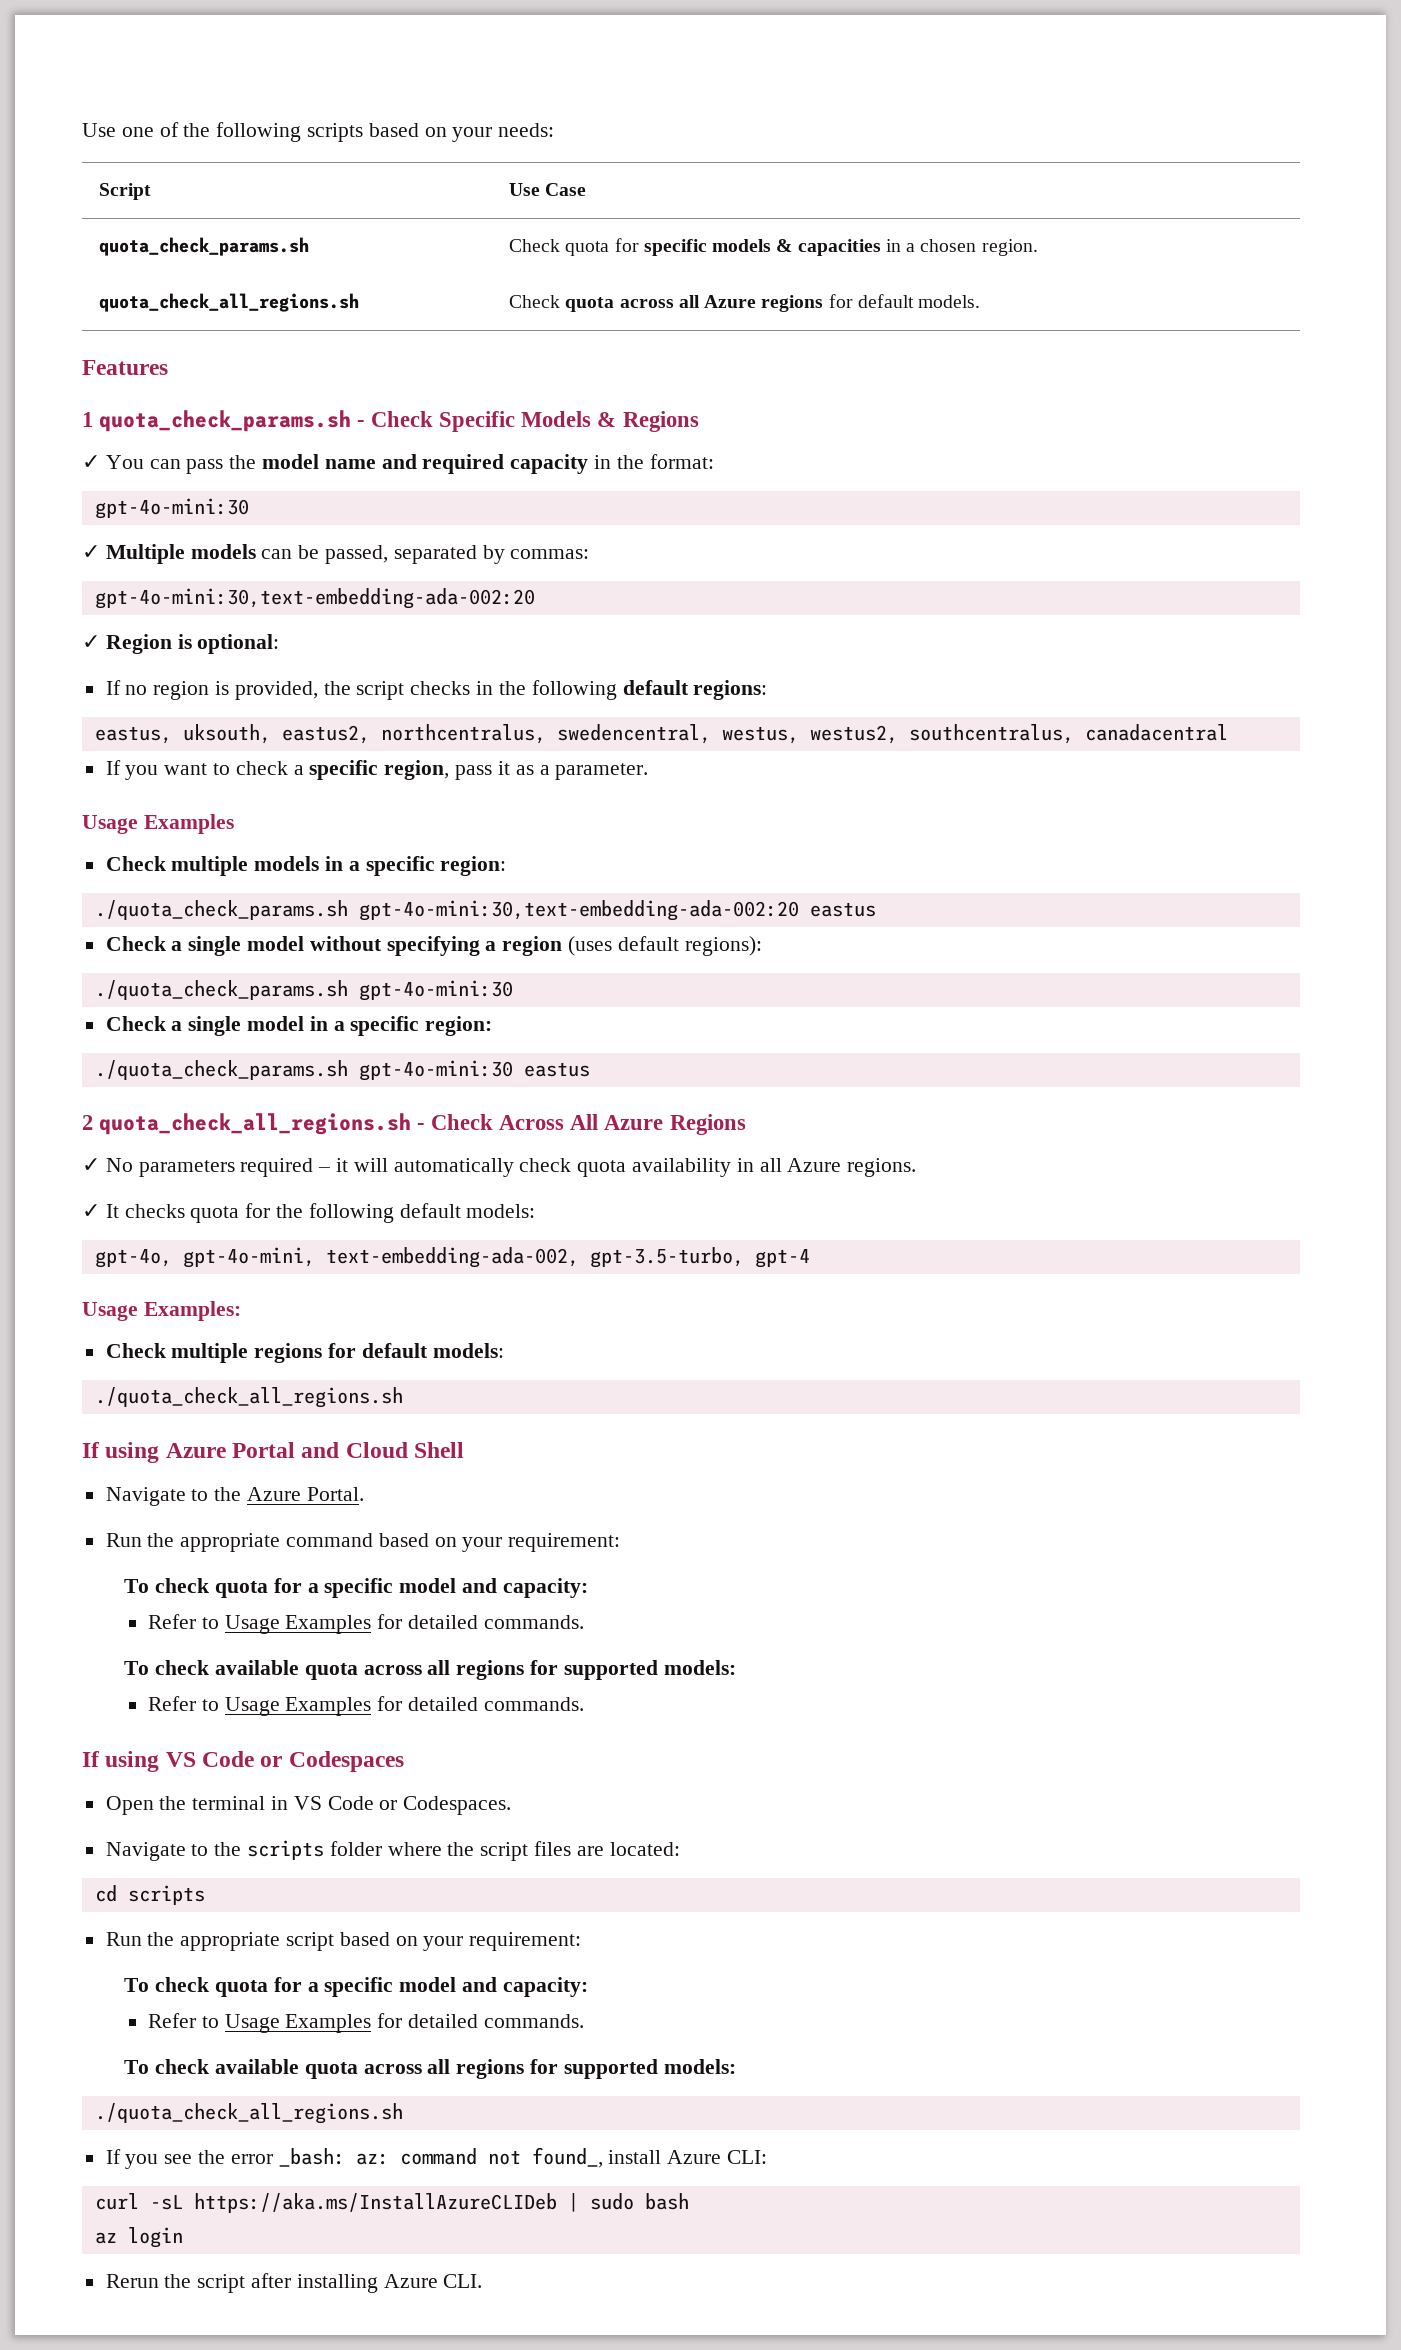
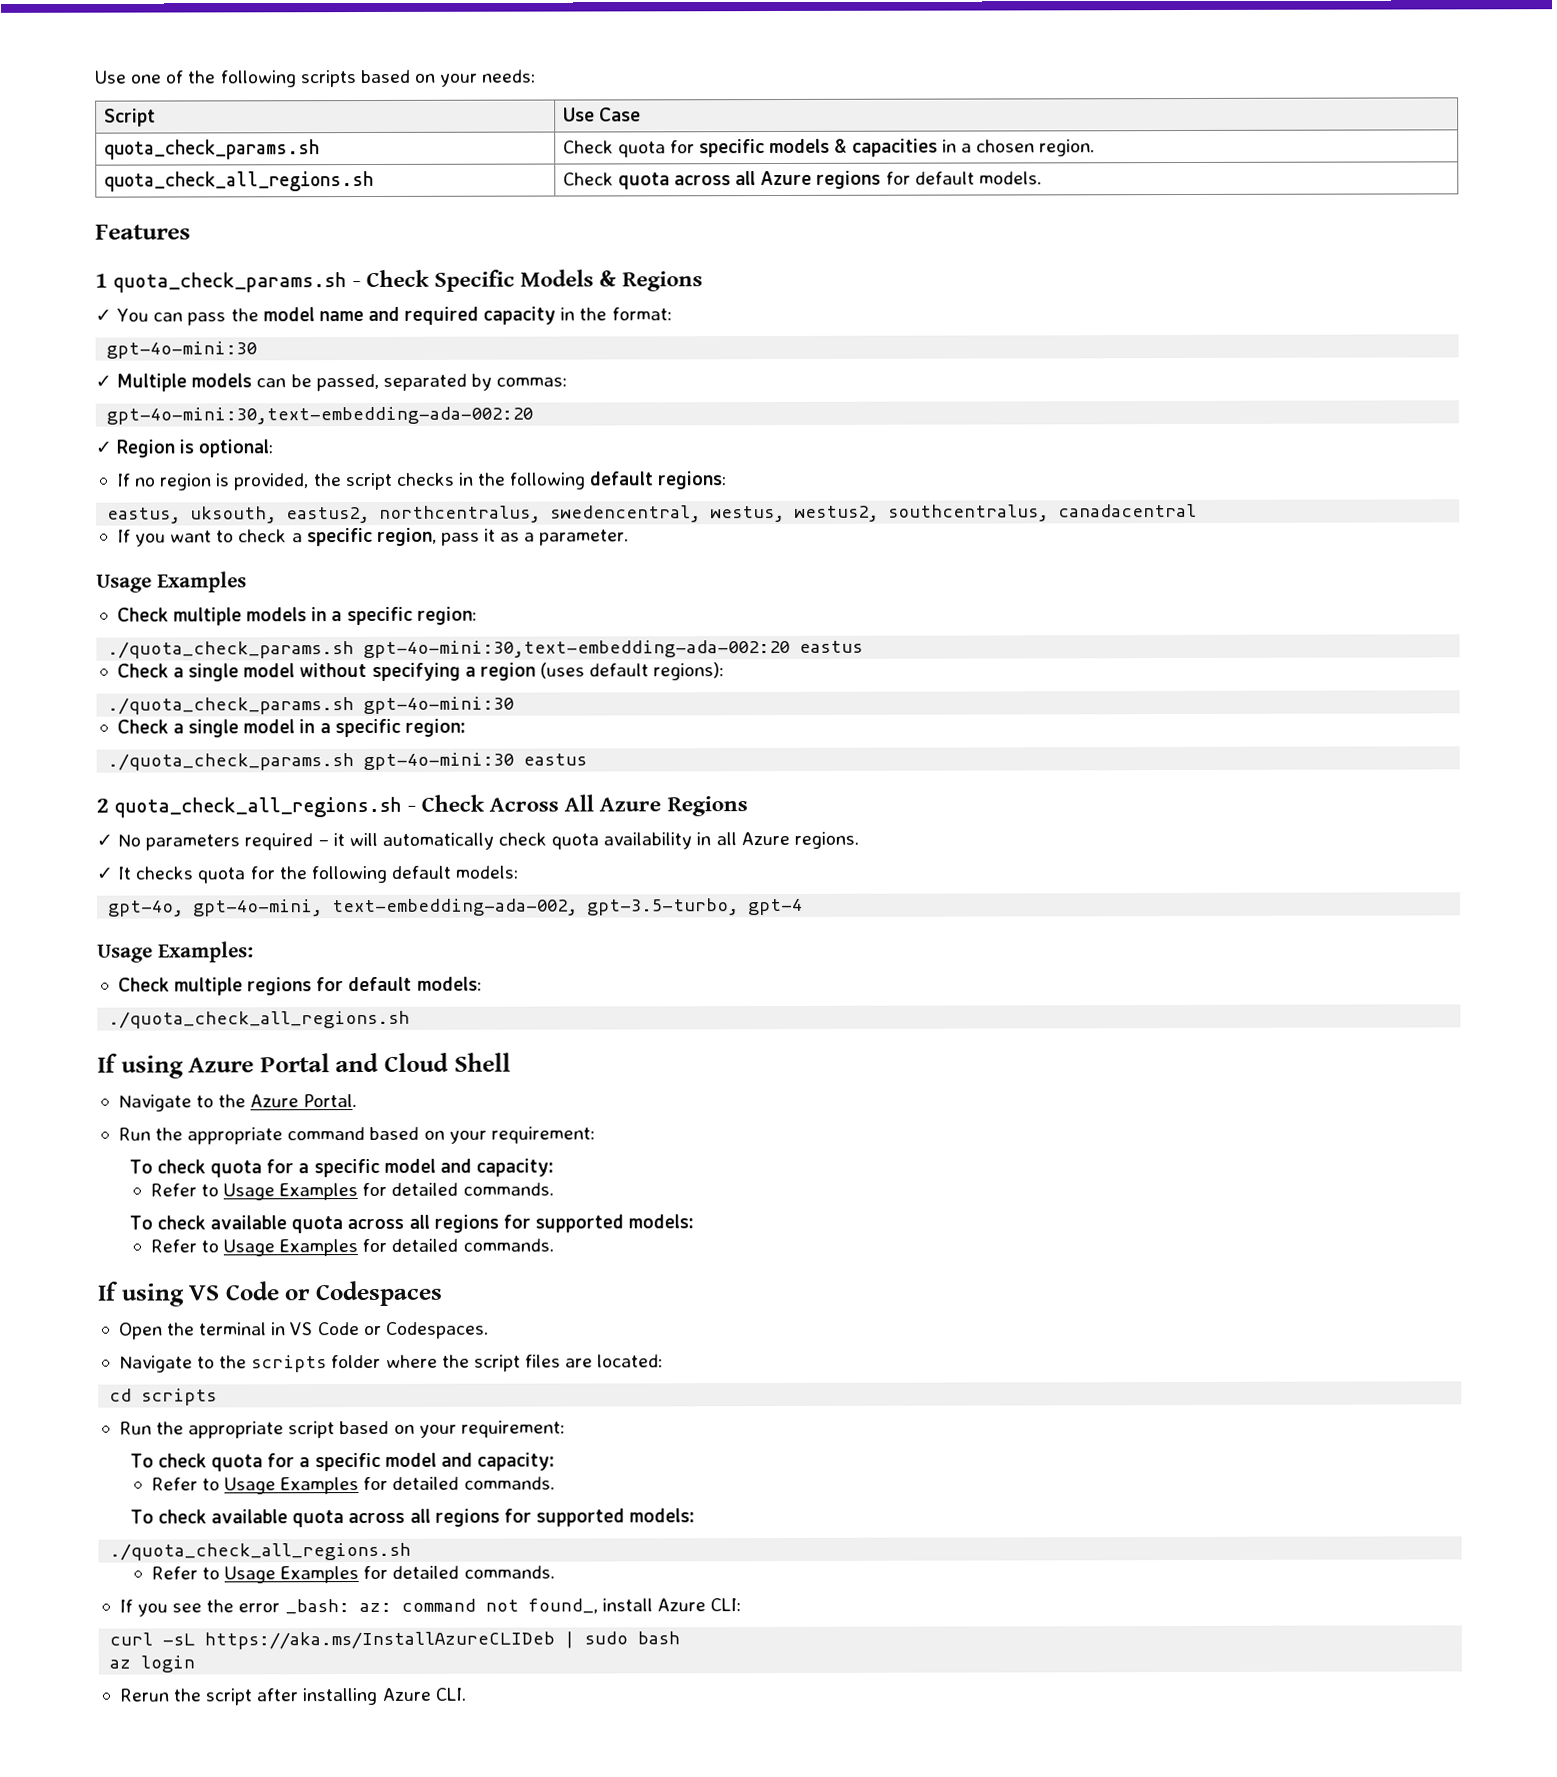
(403, 2113) none -> [150,1565,555,1584] // Refer to Usage Examples for detailed commands.

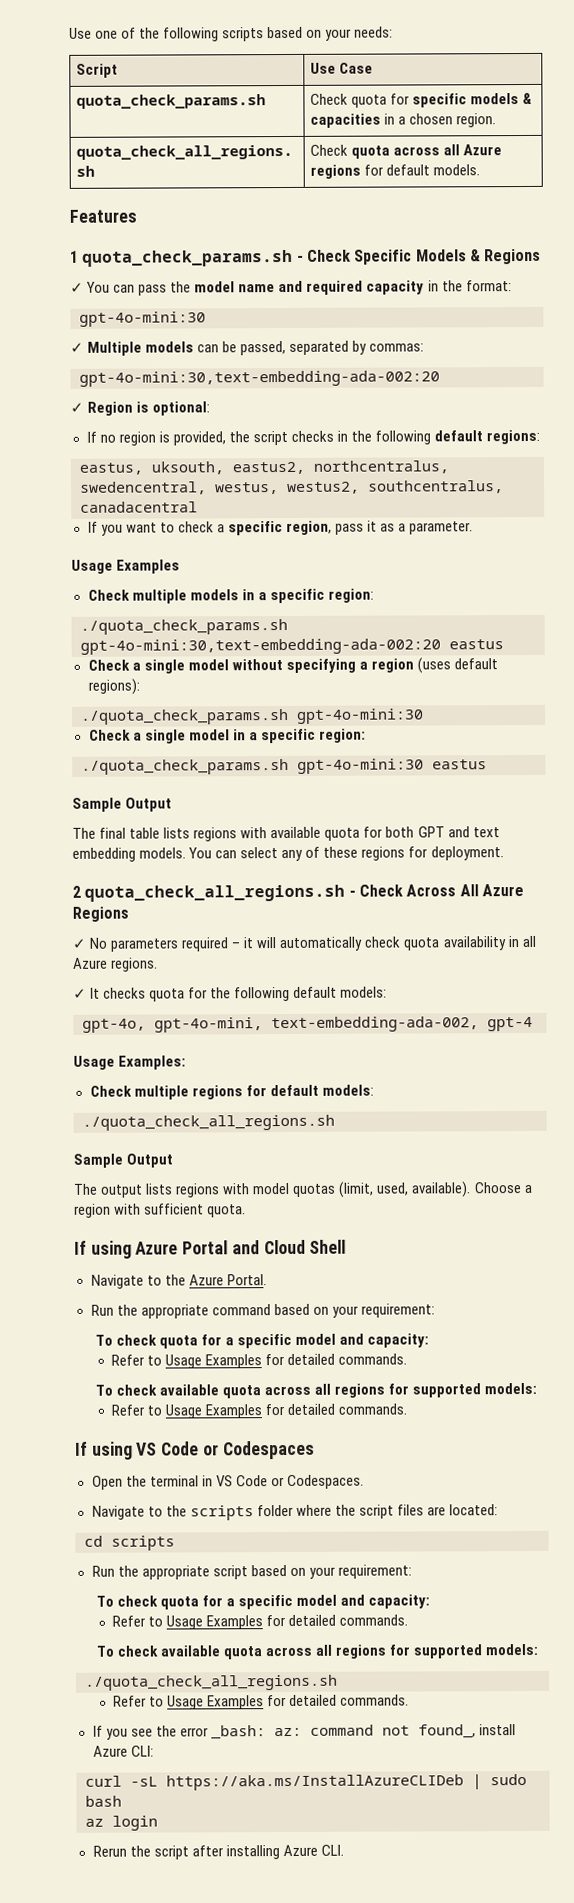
(588, 759) none -> [72,797,173,812] [72,826,500,842] [72,846,504,862] // Sample Output // The final table lists regions with available quota for both GPT and text embedding models. You can select any of these regions for deployment.
[587,898,740,916] gpt-3.5-turbo, -> (479, 1024) none
(411, 1019) none -> [73,1153,174,1168] [73,1181,533,1198] [74,1203,247,1218] // Sample Output // The output lists regions with model quotas (limit, used, available). Choose a region with sufficient quota.

